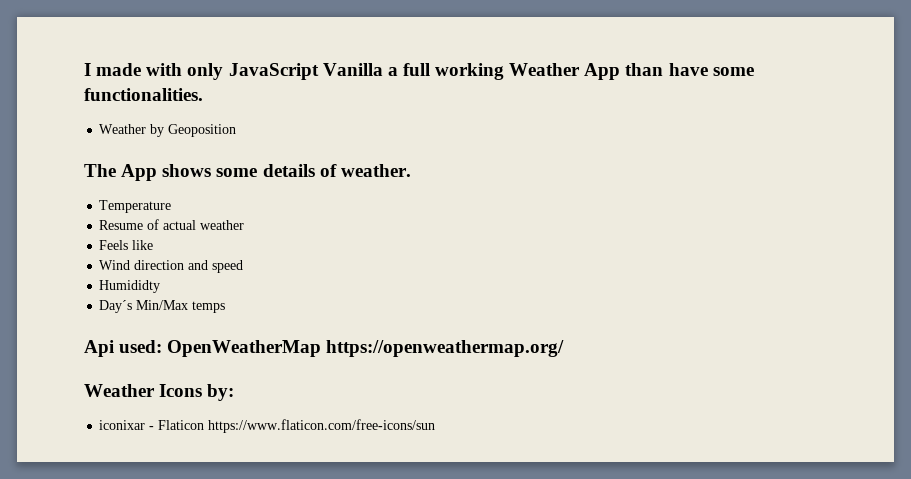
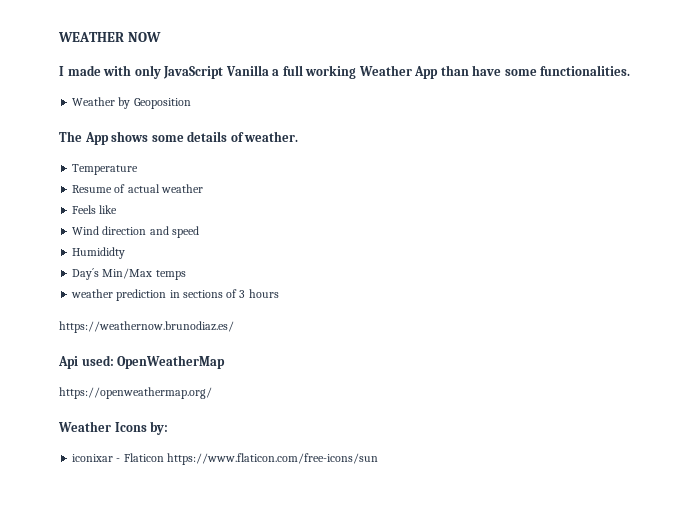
(84, 69) none -> [58,32,161,42] WEATHER NOW //
(226, 307) none -> [71,289,279,301] [59,321,234,333] // weather prediction in sections of 3 hours // https://weathernow.brunodiaz.es/
(322, 348) none -> (226, 362) //

